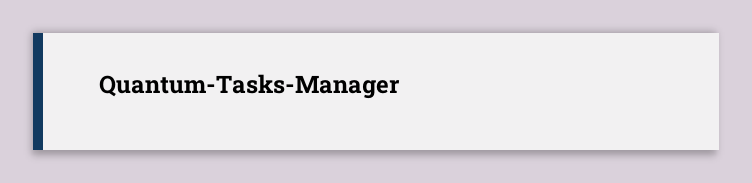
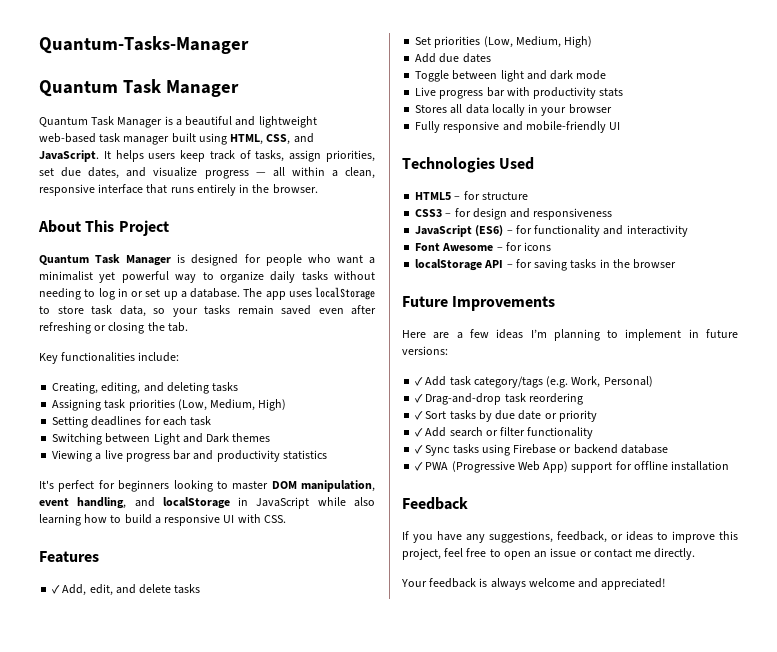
(400, 86) none -> [39,79,239,97] [39,116,317,128] [39,133,314,145] [39,150,375,162] [39,167,375,179] [39,184,318,196] [38,220,169,236] [39,254,375,266] [39,271,375,283] [39,287,375,300] [39,305,376,317] [39,322,188,334] [39,352,180,364] [52,382,239,394] [52,399,287,411] [52,416,212,428] [52,433,271,445] [52,450,327,462] [39,480,375,492] [39,497,375,509] [39,514,286,526] [39,551,99,563] [52,584,201,596] [415,36,593,48] [415,53,491,63] [415,70,607,82] [415,87,624,99] [415,104,612,116] [415,121,621,133] [402,157,535,173] [415,191,528,200] [415,208,613,220] [415,225,688,237] [415,242,552,251] [415,259,677,271] [402,296,556,311] [402,329,738,341] [402,346,448,355] [415,376,653,388] [415,393,583,405] [415,410,597,422] [415,427,594,439] [415,444,668,456] [415,461,730,473] [402,497,468,510] [402,531,738,543] [402,548,696,560] [401,578,666,590] // Quantum Task Manager // Quantum Task Manager is a beautiful and lightweight web-based task manager built using HTML, CSS, and JavaScript. It helps users keep track of tasks, assign priorities, set due dates, and visualize progress — all within a clean, responsive interface that runs entirely in the browser. // About This Project // Quantum Task Manager is designed for people who want a minimalist yet powerful way to organize daily tasks without needing to log in or set up a database. The app uses localStorage to store task data, so your tasks remain saved even after refreshing or closing the tab. // Key functionalities include: // Creating, editing, and deleting tasks // Assigning task priorities (Low, Medium, High) // Setting deadlines for each task // Switching between Light and Dark themes // Viewing a live progress bar and productivity statistics // It's perfect for beginners looking to master DOM manipulation, event handling, and localStorage in JavaScript while also learning how to build a responsive UI with CSS. // Features // ✓ Add, edit, and delete tasks // Set priorities (Low, Medium, High) // Add due dates // Toggle between light and dark mode // Live progress bar with productivity stats // Stores all data locally in your browser // Fully responsive and mobile-friendly UI // Technologies Used // HTML5 – for structure // CSS3 – for design and responsiveness // JavaScript (ES6) – for functionality and interactivity // Font Awesome – for icons // localStorage API – for saving tasks in the browser // Future Improvements // Here are a few ideas I’m planning to implement in future versions: // ✓ Add task category/tags (e.g. Work, Personal) // ✓ Drag-and-drop task reordering // ✓ Sort tasks by due date or priority // ✓ Add search or filter functionality // ✓ Sync tasks using Firebase or backend database // ✓ PWA (Progressive Web App) support for offline installation // Feedback // If you have any suggestions, feedback, or ideas to improve this project, feel free to open an issue or contact me directly. // Your feedback is always welcome and appreciated!

